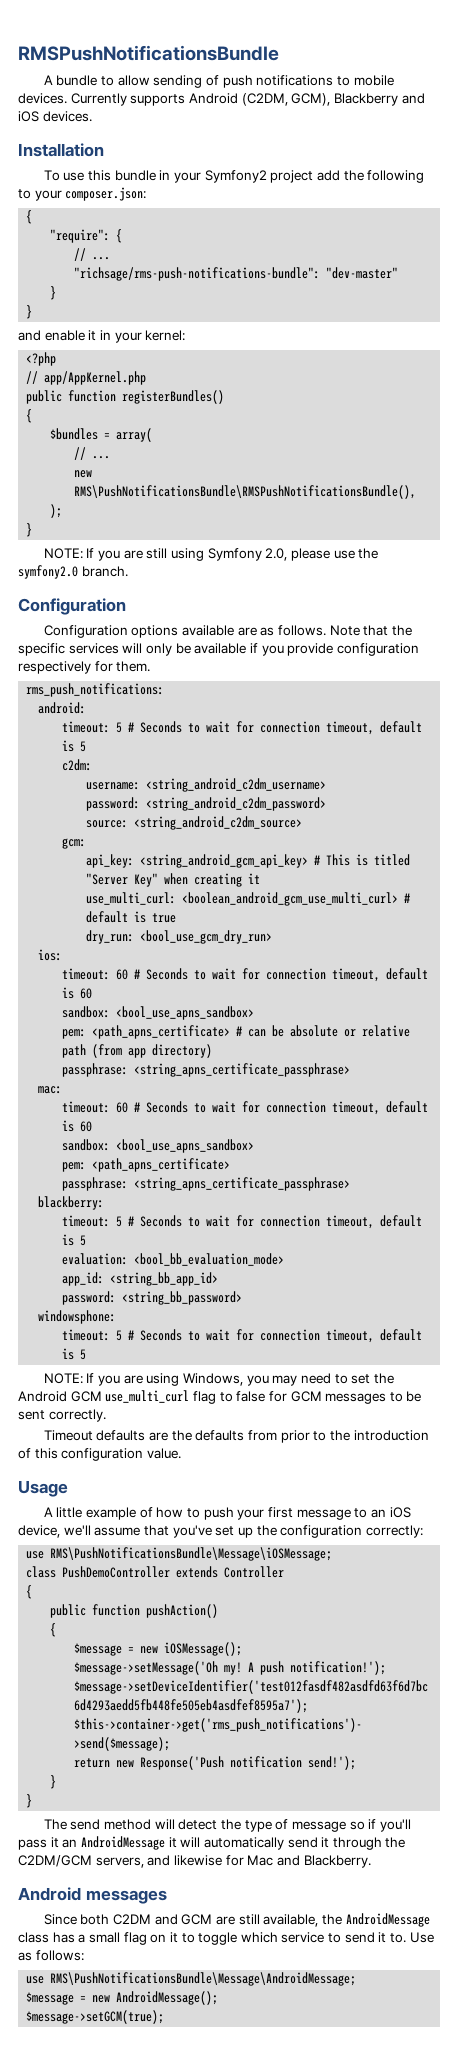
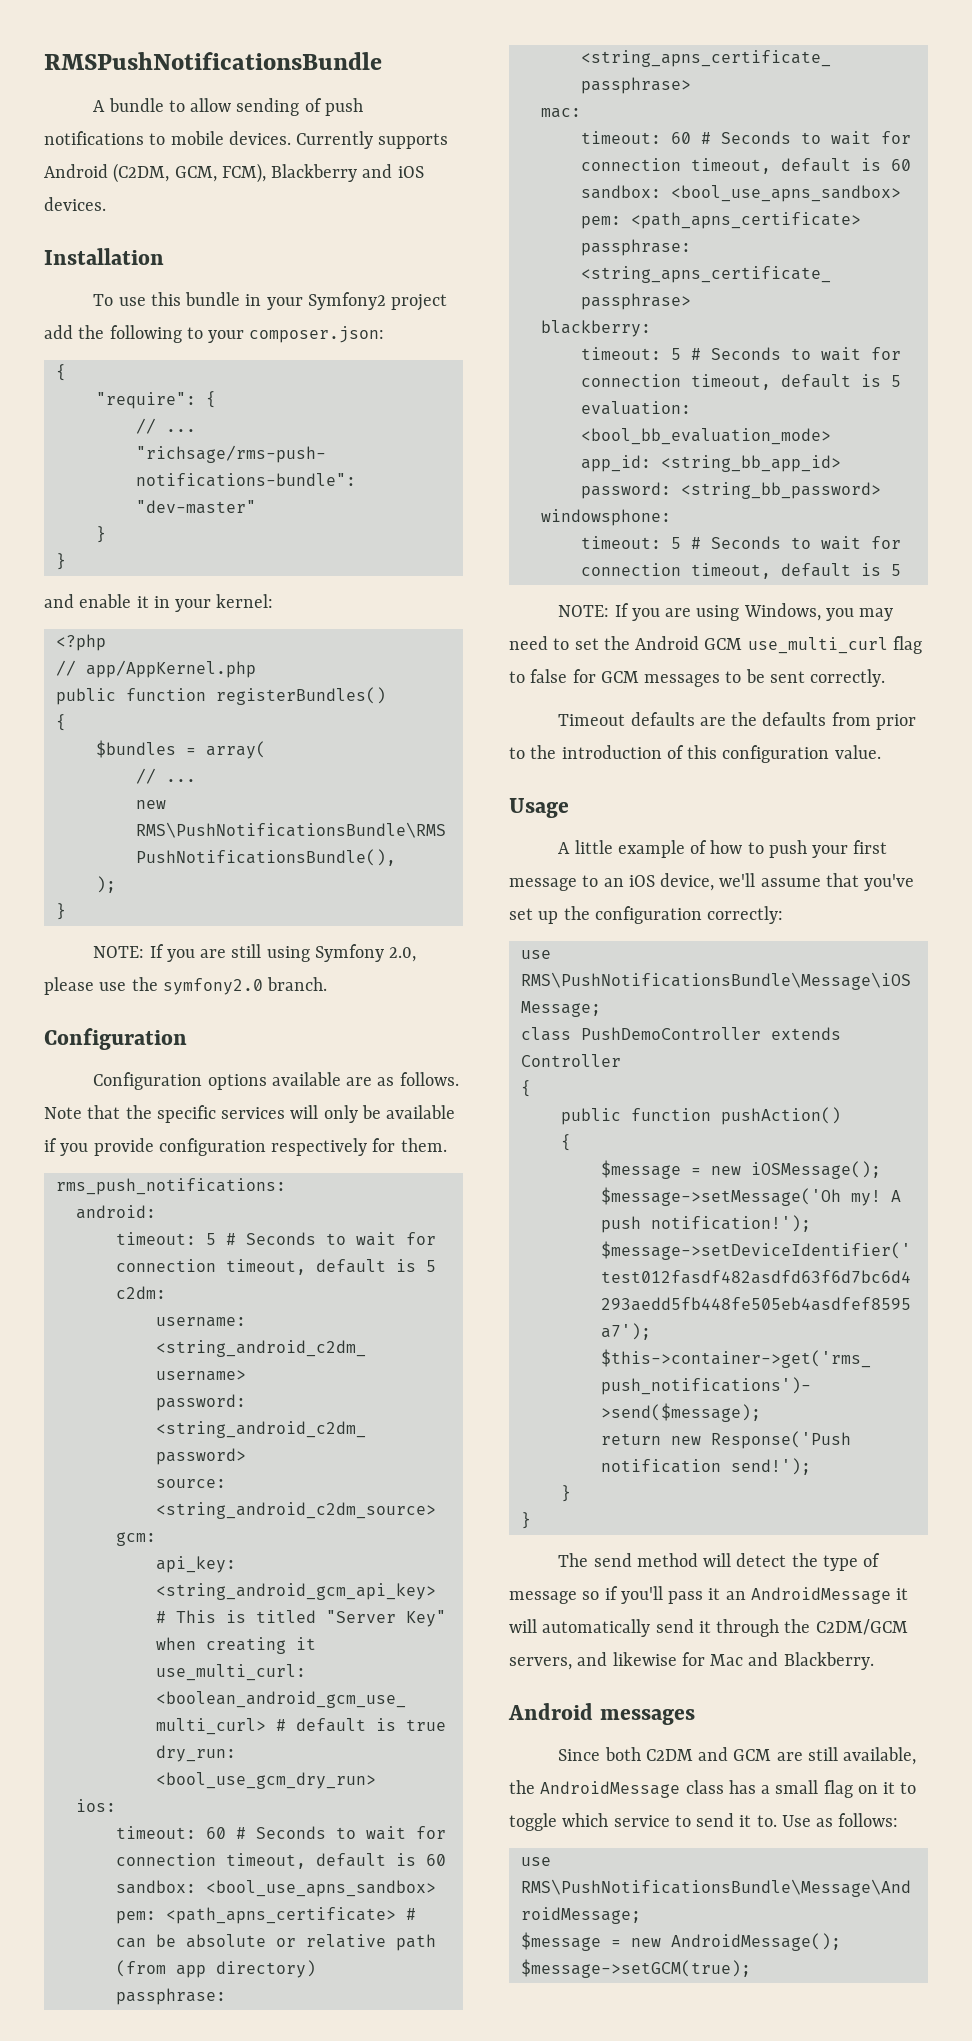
[291,93,331,106] GCM), -> [174,163,266,183] GCM, FCM),

